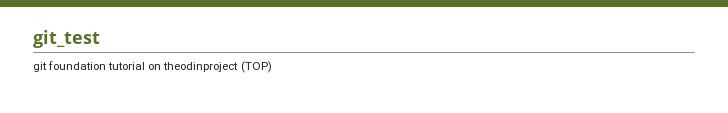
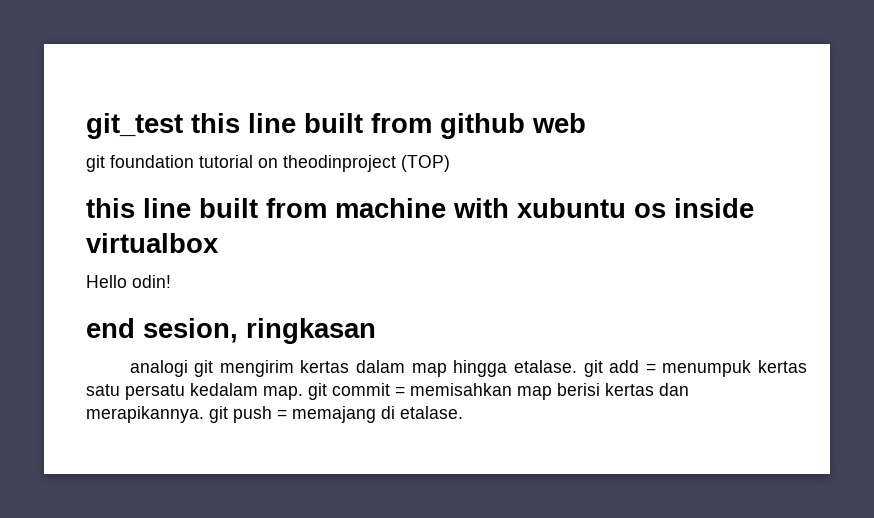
(100, 39) none -> [191,113,586,139] this line built from github web
(272, 67) none -> [86,198,754,218] [86,233,219,253] [86,275,171,288] [86,318,376,344] [129,360,808,377] [86,383,689,400] [86,406,463,423] // this line built from machine with xubuntu os inside virtualbox // Hello odin! // end sesion, ringkasan // analogi git mengirim kertas dalam map hingga etalase. git add = menumpuk kertas satu persatu kedalam map. git commit = memisahkan map berisi kertas dan merapikannya. git push = memajang di etalase.

